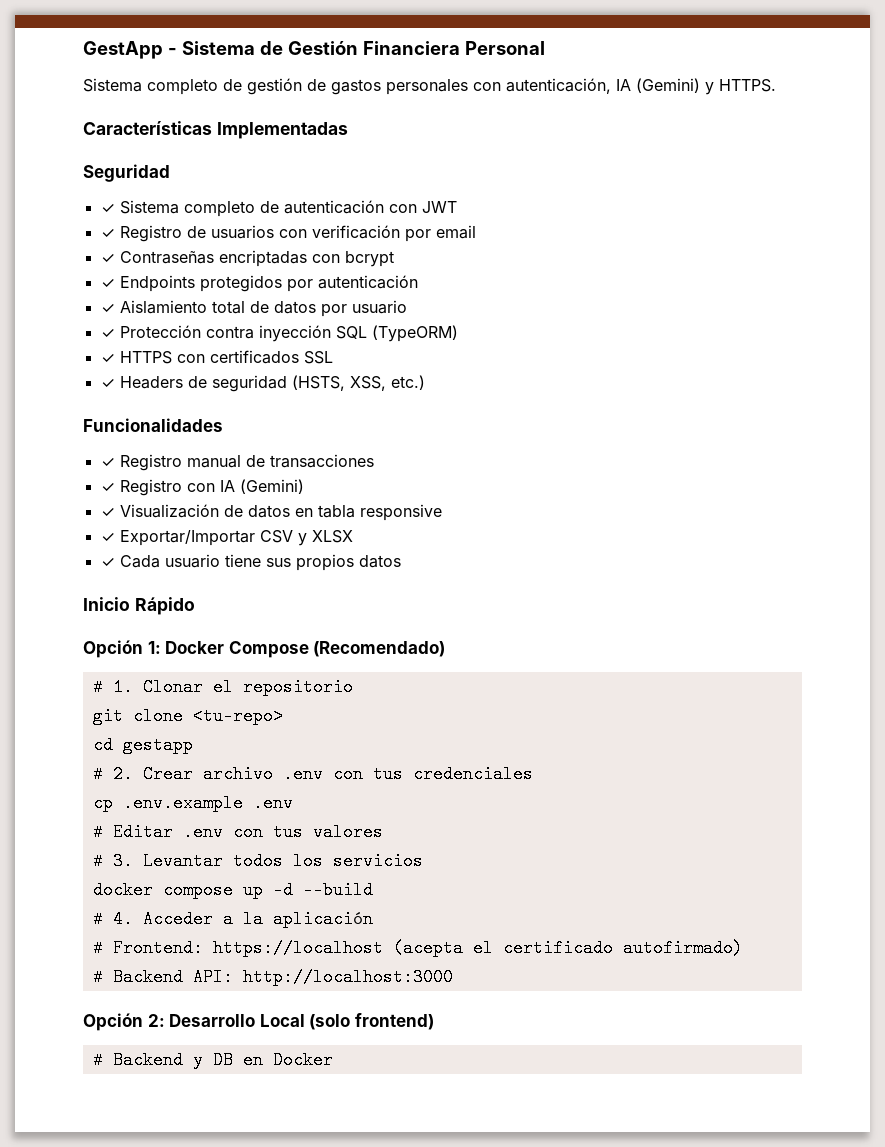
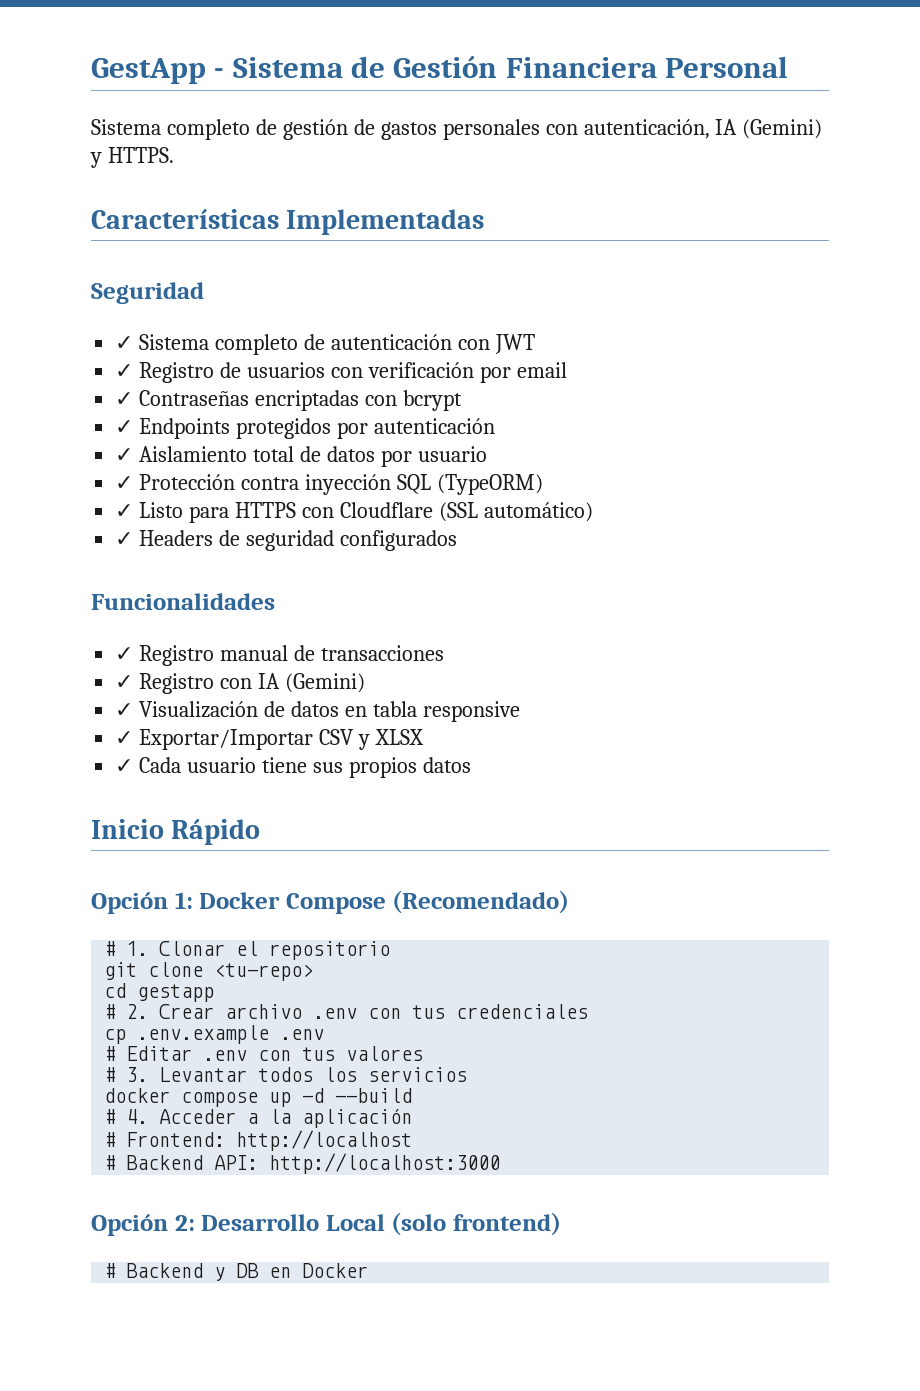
[119,350,333,364] HTTPS con certificados SSL -> [139,502,593,523] Listo para HTTPS con Cloudflare (SSL automático)
[291,375,425,391] (HSTS, XSS, etc.) -> [339,530,457,551] configurados
[212,939,743,957] https://localhost (acepta el certificado autofirmado) -> [236,1130,413,1151] http://localhost

